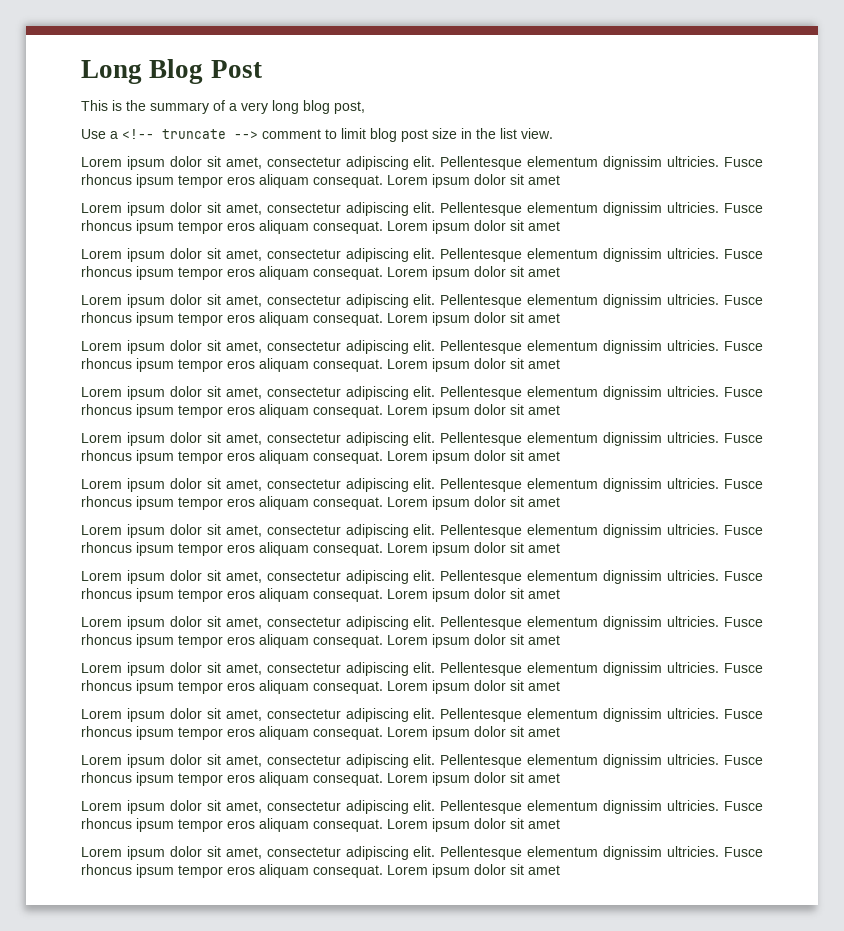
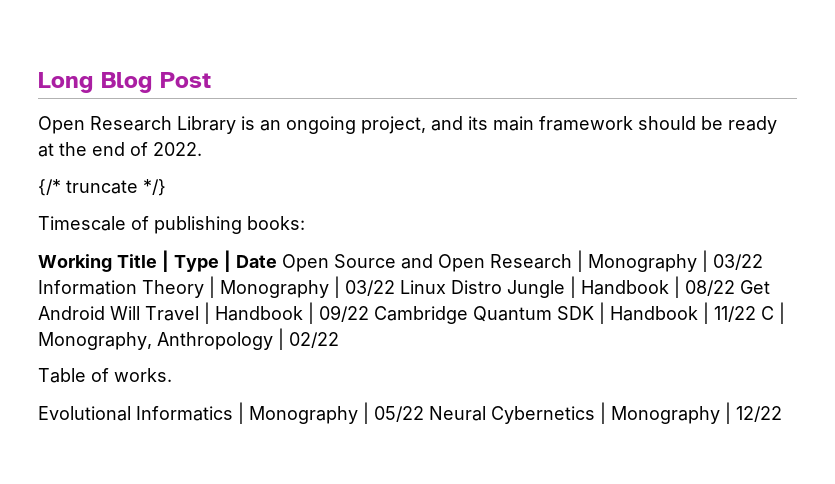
[81,100,365,114] [81,128,553,142] [81,156,763,170] [81,174,560,188] [81,202,763,216] [81,220,560,234] [81,248,763,262] [81,266,560,280] [81,294,763,308] [81,312,560,326] [81,340,763,354] [81,358,560,372] [81,386,763,400] [81,404,560,418] [81,432,763,446] [81,450,560,464] [81,478,763,492] [81,496,560,510] [81,524,763,538] [81,542,560,556] [81,570,763,584] [81,588,560,602] [81,616,763,630] [81,634,560,648] [81,662,763,676] [81,680,560,694] [81,708,763,722] [81,726,560,740] [81,754,763,768] [81,772,560,786] [81,800,763,814] [81,818,560,832] [81,846,763,860] [81,864,560,878] This is the summary of a very long blog post, // Use a <!-- truncate --> comment to limit blog post size in the list view. // Lorem ipsum dolor sit amet, consectetur adipiscing elit. Pellentesque elementum dignissim ultricies. Fusce rhoncus ipsum tempor eros aliquam consequat. Lorem ipsum dolor sit amet // Lorem ipsum dolor sit amet, consectetur adipiscing elit. Pellentesque elementum dignissim ultricies. Fusce rhoncus ipsum tempor eros aliquam consequat. Lorem ipsum dolor sit amet // Lorem ipsum dolor sit amet, consectetur adipiscing elit. Pellentesque elementum dignissim ultricies. Fusce rhoncus ipsum tempor eros aliquam consequat. Lorem ipsum dolor sit amet // Lorem ipsum dolor sit amet, consectetur adipiscing elit. Pellentesque elementum dignissim ultricies. Fusce rhoncus ipsum tempor eros aliquam consequat. Lorem ipsum dolor sit amet // Lorem ipsum dolor sit amet, consectetur adipiscing elit. Pellentesque elementum dignissim ultricies. Fusce rhoncus ipsum tempor eros aliquam consequat. Lorem ipsum dolor sit amet // Lorem ipsum dolor sit amet, consectetur adipiscing elit. Pellentesque elementum dignissim ultricies. Fusce rhoncus ipsum tempor eros aliquam consequat. Lorem ipsum dolor sit amet // Lorem ipsum dolor sit amet, consectetur adipiscing elit. Pellentesque elementum dignissim ultricies. Fusce rhoncus ipsum tempor eros aliquam consequat. Lorem ipsum dolor sit amet // Lorem ipsum dolor sit amet, consectetur adipiscing elit. Pellentesque elementum dignissim ultricies. Fusce rhoncus ipsum tempor eros aliquam consequat. Lorem ipsum dolor sit amet // Lorem ipsum dolor sit amet, consectetur adipiscing elit. Pellentesque elementum dignissim ultricies. Fusce rhoncus ipsum tempor eros aliquam consequat. Lorem ipsum dolor sit amet // Lorem ipsum dolor sit amet, consectetur adipiscing elit. Pellentesque elementum dignissim ultricies. Fusce rhoncus ipsum tempor eros aliquam consequat. Lorem ipsum dolor sit amet // Lorem ipsum dolor sit amet, consectetur adipiscing elit. Pellentesque elementum dignissim ultricies. Fusce rhoncus ipsum tempor eros aliquam consequat. Lorem ipsum dolor sit amet // Lorem ipsum dolor sit amet, consectetur adipiscing elit. Pellentesque elementum dignissim ultricies. Fusce rhoncus ipsum tempor eros aliquam consequat. Lorem ipsum dolor sit amet // Lorem ipsum dolor sit amet, consectetur adipiscing elit. Pellentesque elementum dignissim ultricies. Fusce rhoncus ipsum tempor eros aliquam consequat. Lorem ipsum dolor sit amet // Lorem ipsum dolor sit amet, consectetur adipiscing elit. Pellentesque elementum dignissim ultricies. Fusce rhoncus ipsum tempor eros aliquam consequat. Lorem ipsum dolor sit amet // Lorem ipsum dolor sit amet, consectetur adipiscing elit. Pellentesque elementum dignissim ultricies. Fusce rhoncus ipsum tempor eros aliquam consequat. Lorem ipsum dolor sit amet // Lorem ipsum dolor sit amet, consectetur adipiscing elit. Pellentesque elementum dignissim ultricies. Fusce rhoncus ipsum tempor eros aliquam consequat. Lorem ipsum dolor sit amet -> [38,116,777,134] [38,142,202,157] [38,179,166,196] [38,216,305,234] [38,250,763,272] [38,276,770,298] [38,302,785,324] [38,328,339,350] [38,368,172,383] [38,402,782,424] Open Research Library is an ongoing project, and its main framework should be ready at the end of 2022. // {/* truncate */} // Timescale of publishing books: // Working Title | Type | Date Open Source and Open Research | Monography | 03/22 Information Theory | Monography | 03/22 Linux Distro Jungle | Handbook | 08/22 Get Android Will Travel | Handbook | 09/22 Cambridge Quantum SDK | Handbook | 11/22 C | Monography, Anthropology | 02/22 // Table of works. // Evolutional Informatics | Monography | 05/22 Neural Cybernetics | Monography | 12/22

